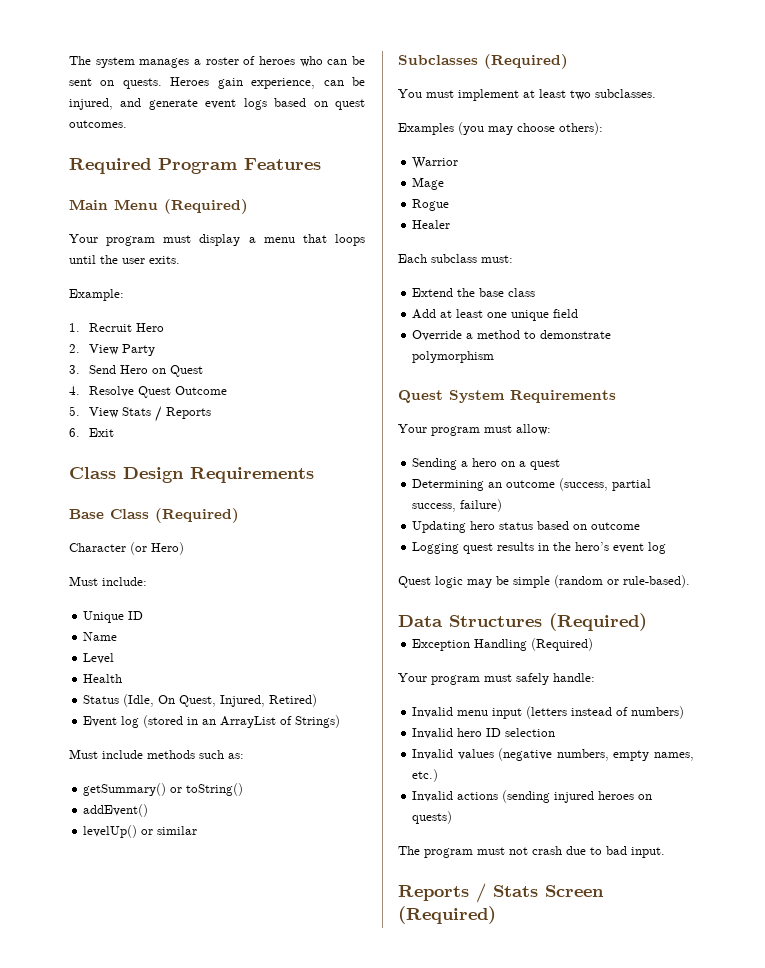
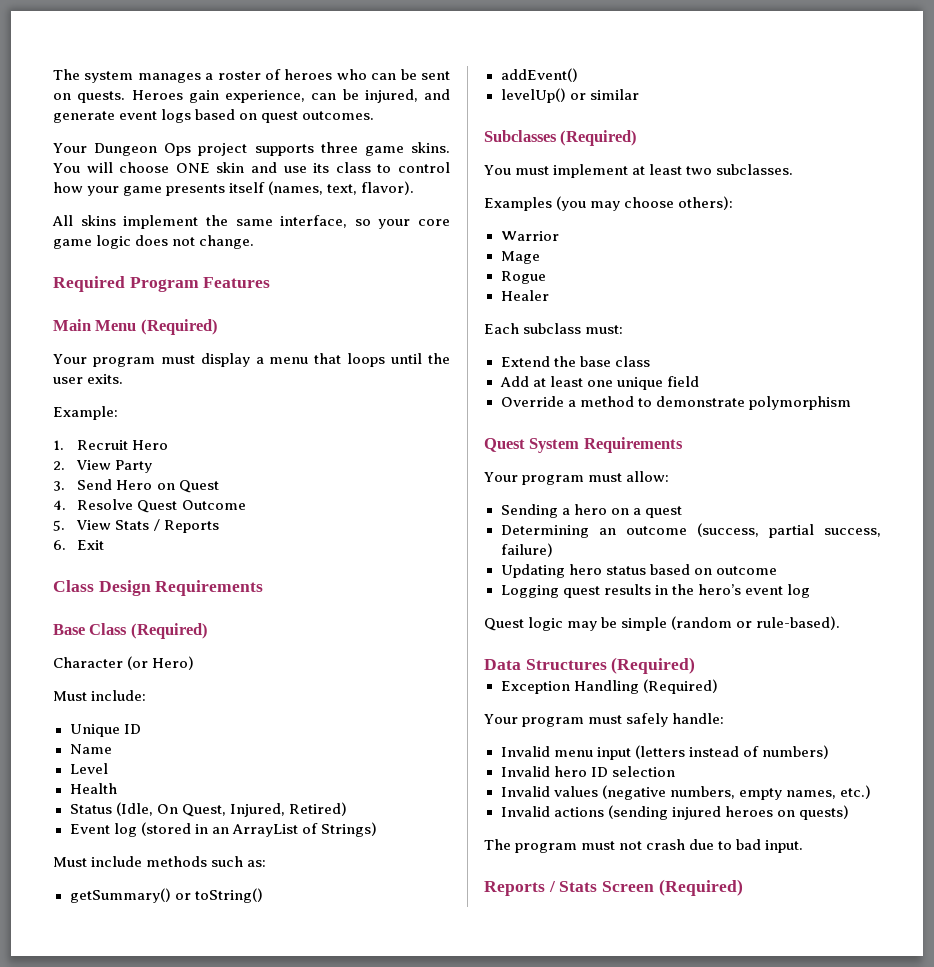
(127, 124) none -> [53,142,450,156] [53,162,450,173] [53,181,415,196] [52,215,450,229] [53,235,255,249] // Your Dungeon Ops project supports three game skins. You will choose ONE skin and use its class to control how your game presents itself (names, text, flavor). // All skins implement the same interface, so your core game logic does not change.

